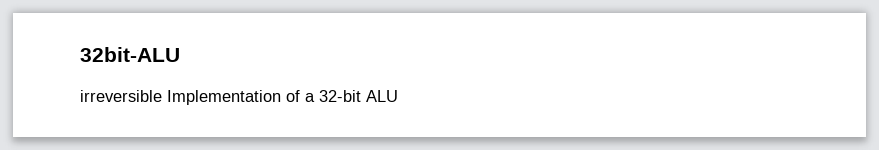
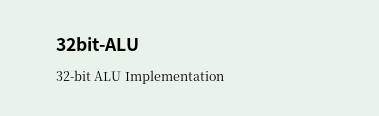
[80,90,315,105] irreversible Implementation of a -> (139, 44) none
(398, 96) none -> [124,70,224,84] Implementation

